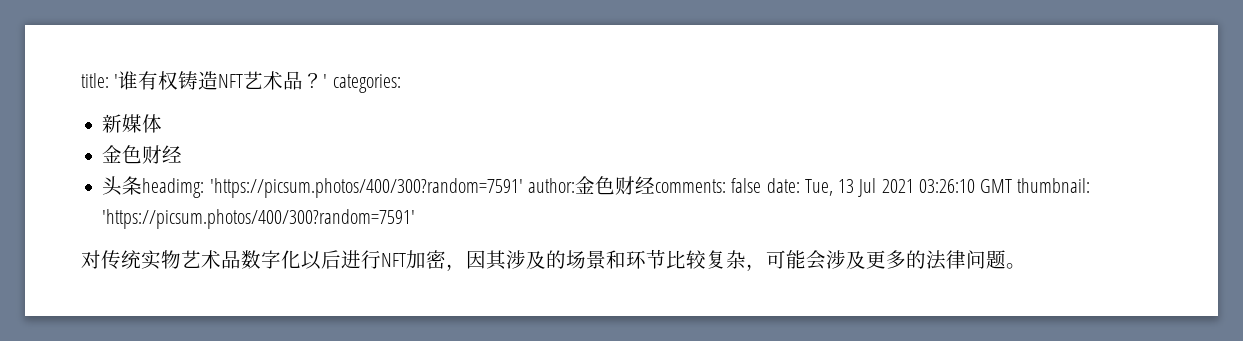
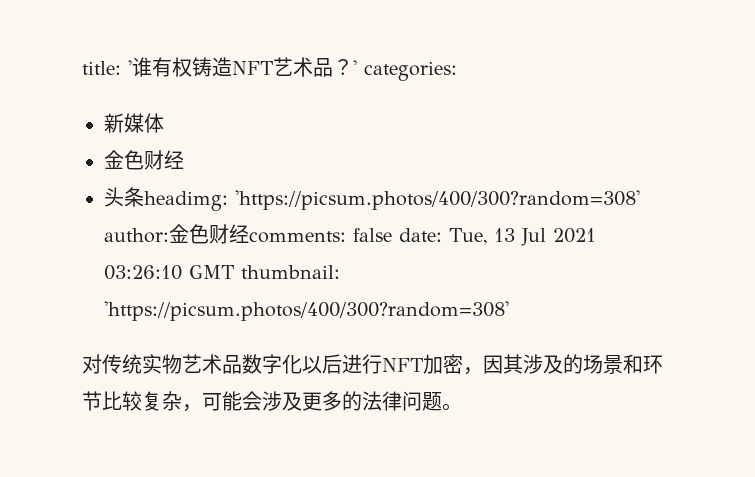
[209,178,523,198] 'https://picsum.photos/400/300?random=7591' -> [235,190,640,210] 'https://picsum.photos/400/300?random=308'
[102,209,416,229] 'https://picsum.photos/400/300?random=7591' -> [104,301,509,321] 'https://picsum.photos/400/300?random=308'

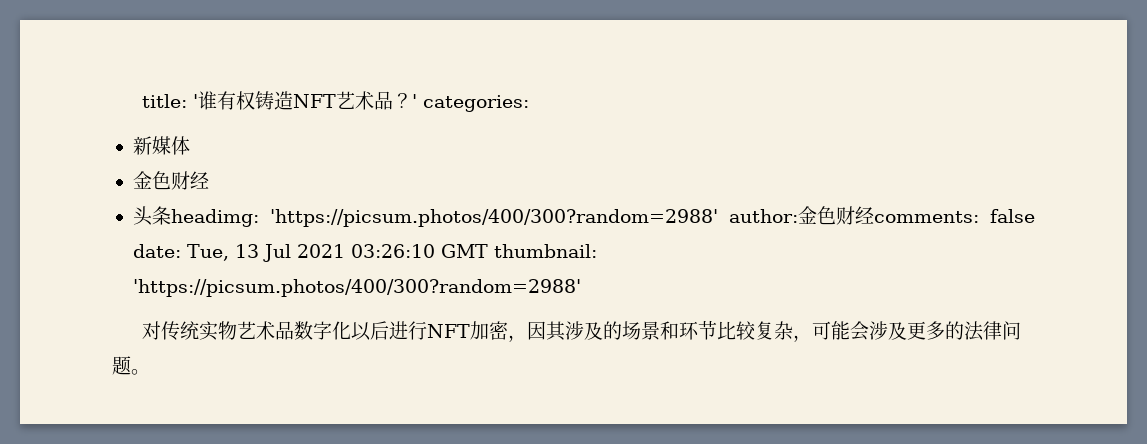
[235,190,640,210] 'https://picsum.photos/400/300?random=308' -> [269,209,718,227] 'https://picsum.photos/400/300?random=2988'
[104,301,509,321] 'https://picsum.photos/400/300?random=308' -> [132,279,581,297] 'https://picsum.photos/400/300?random=2988'

